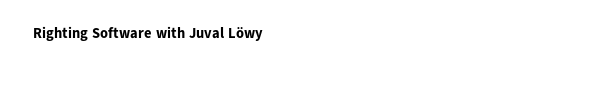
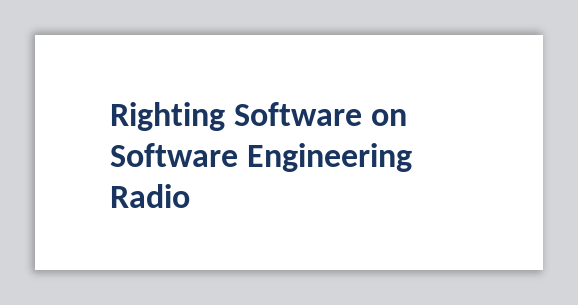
[155,26,263,41] with Juval Löwy -> [371,109,408,126] [110,143,413,172] [110,184,190,208] on Software Engineering Radio

